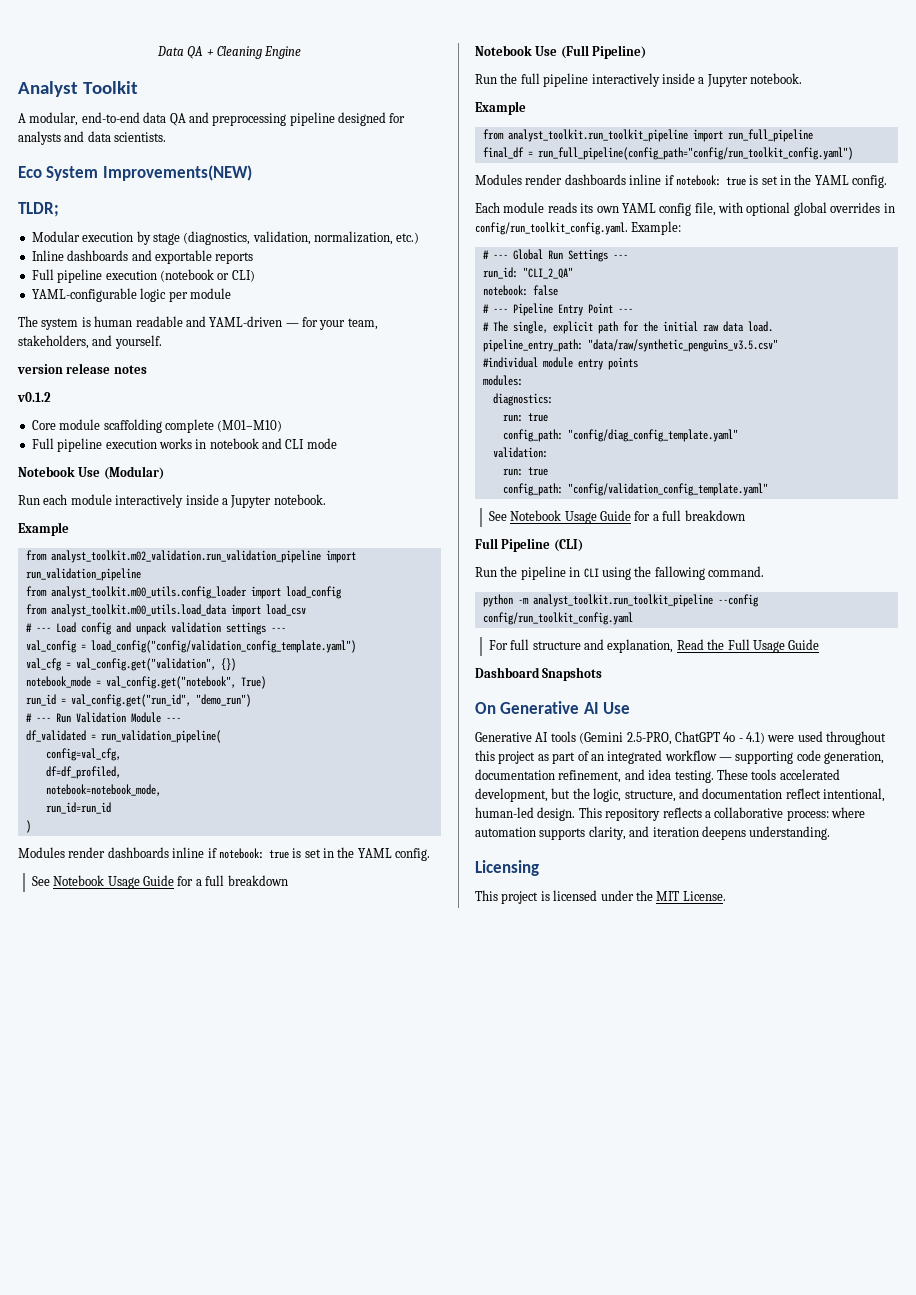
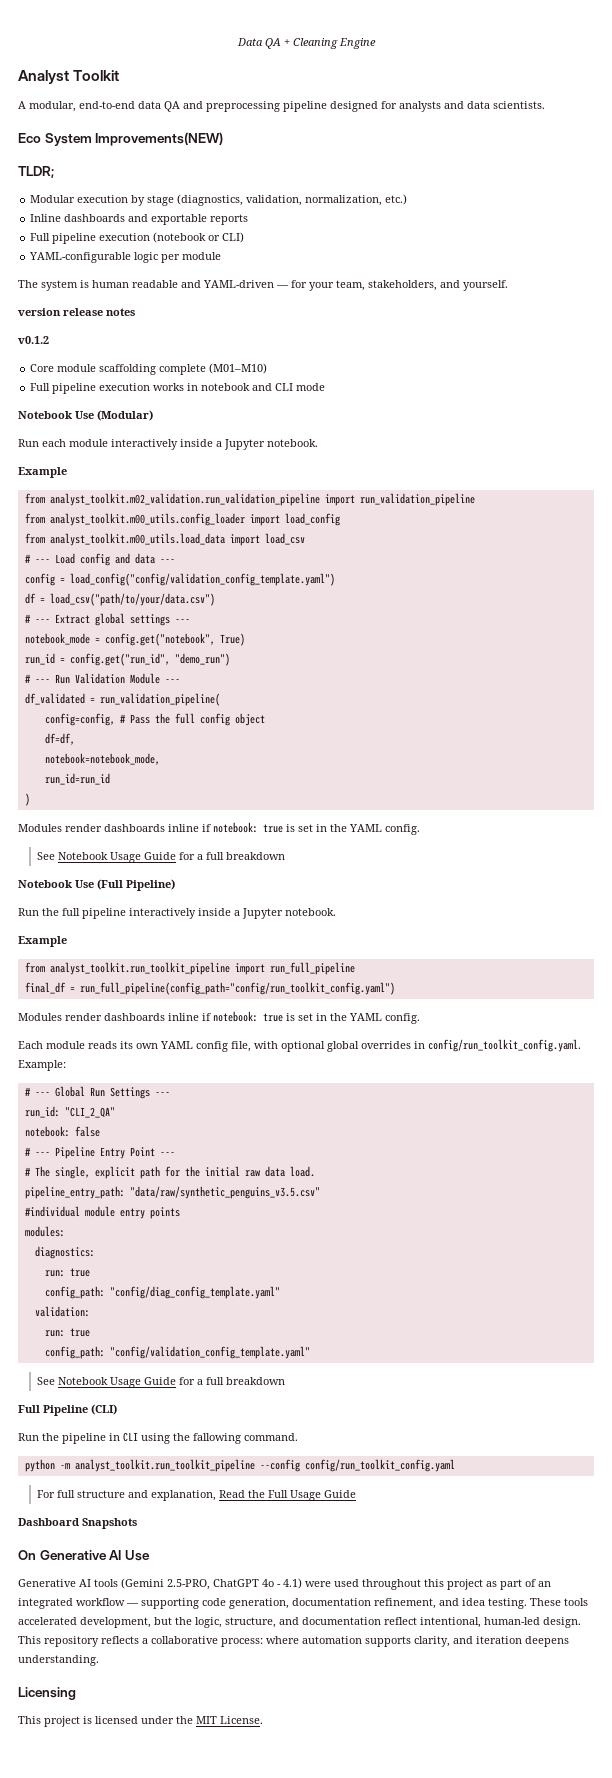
[135,622,286,635] [25,640,356,653] [25,658,236,671] unpack validation settings --- // val_config = load_config("config/validation_config_template.yaml") // val_cfg = val_config.get("validation", {}) -> [134,553,175,564] [24,573,335,586] [24,593,215,606] [24,613,190,626] data --- // config = load_config("config/validation_config_template.yaml") // df = load_csv("path/to/your/data.csv") // # --- Extract global settings ---
[105,676,236,689] val_config.get("notebook", -> [104,633,215,646] config.get("notebook",
[70,694,191,707] val_config.get("run_id", -> [69,653,170,666] config.get("run_id",
[45,748,121,761] [45,766,121,779] config=val_cfg, // df=df_profiled, -> [44,713,265,726] [44,733,75,745] config=config, # Pass the full config object // df=df,

